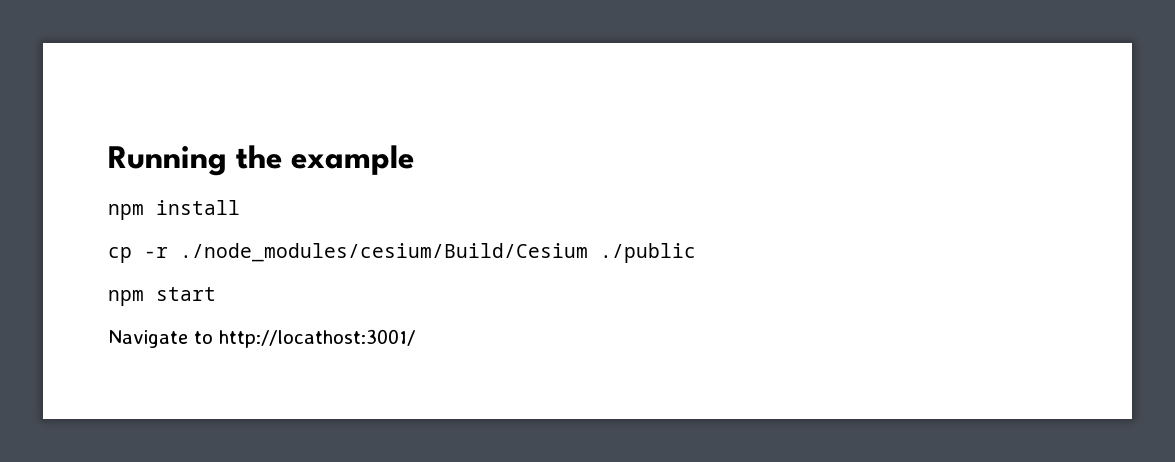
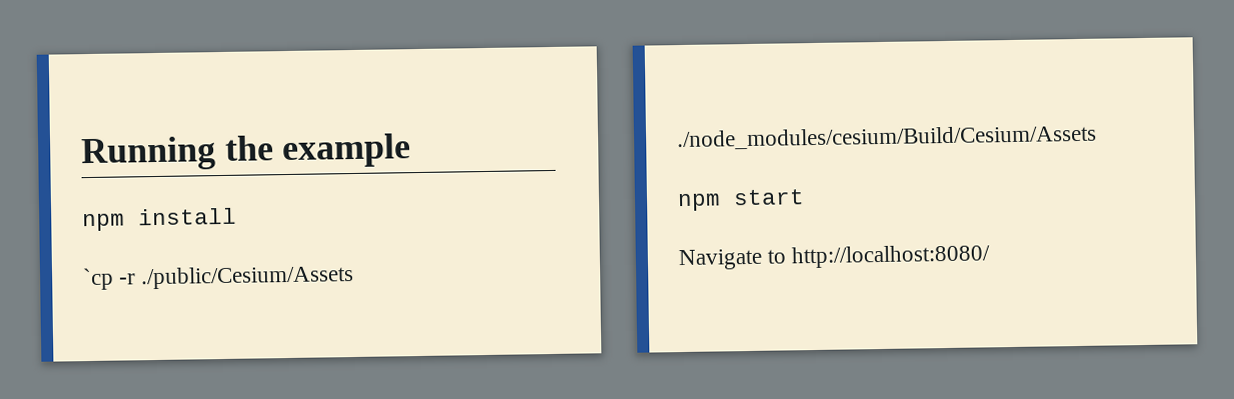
[108,243,696,263] cp -r ./node_modules/cesium/Build/Cesium ./public -> [82,265,355,291] [676,124,1097,151] `cp -r ./public/Cesium/Assets ./node_modules/cesium/Build/Cesium/Assets
[219,329,415,348] http://locathost:3001/ -> [791,244,992,269] http://localhost:8080/

